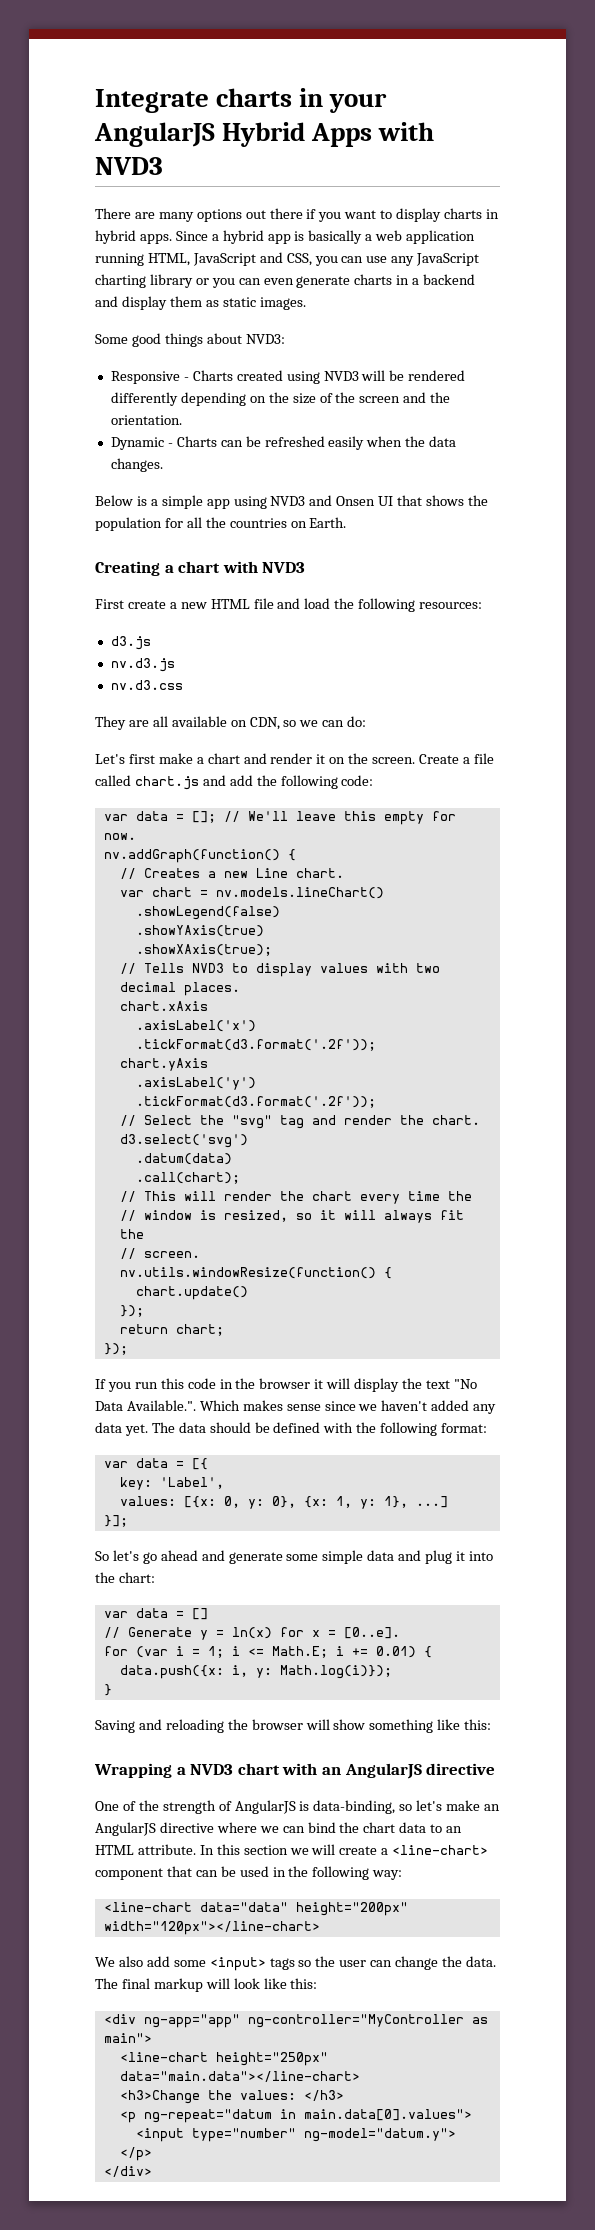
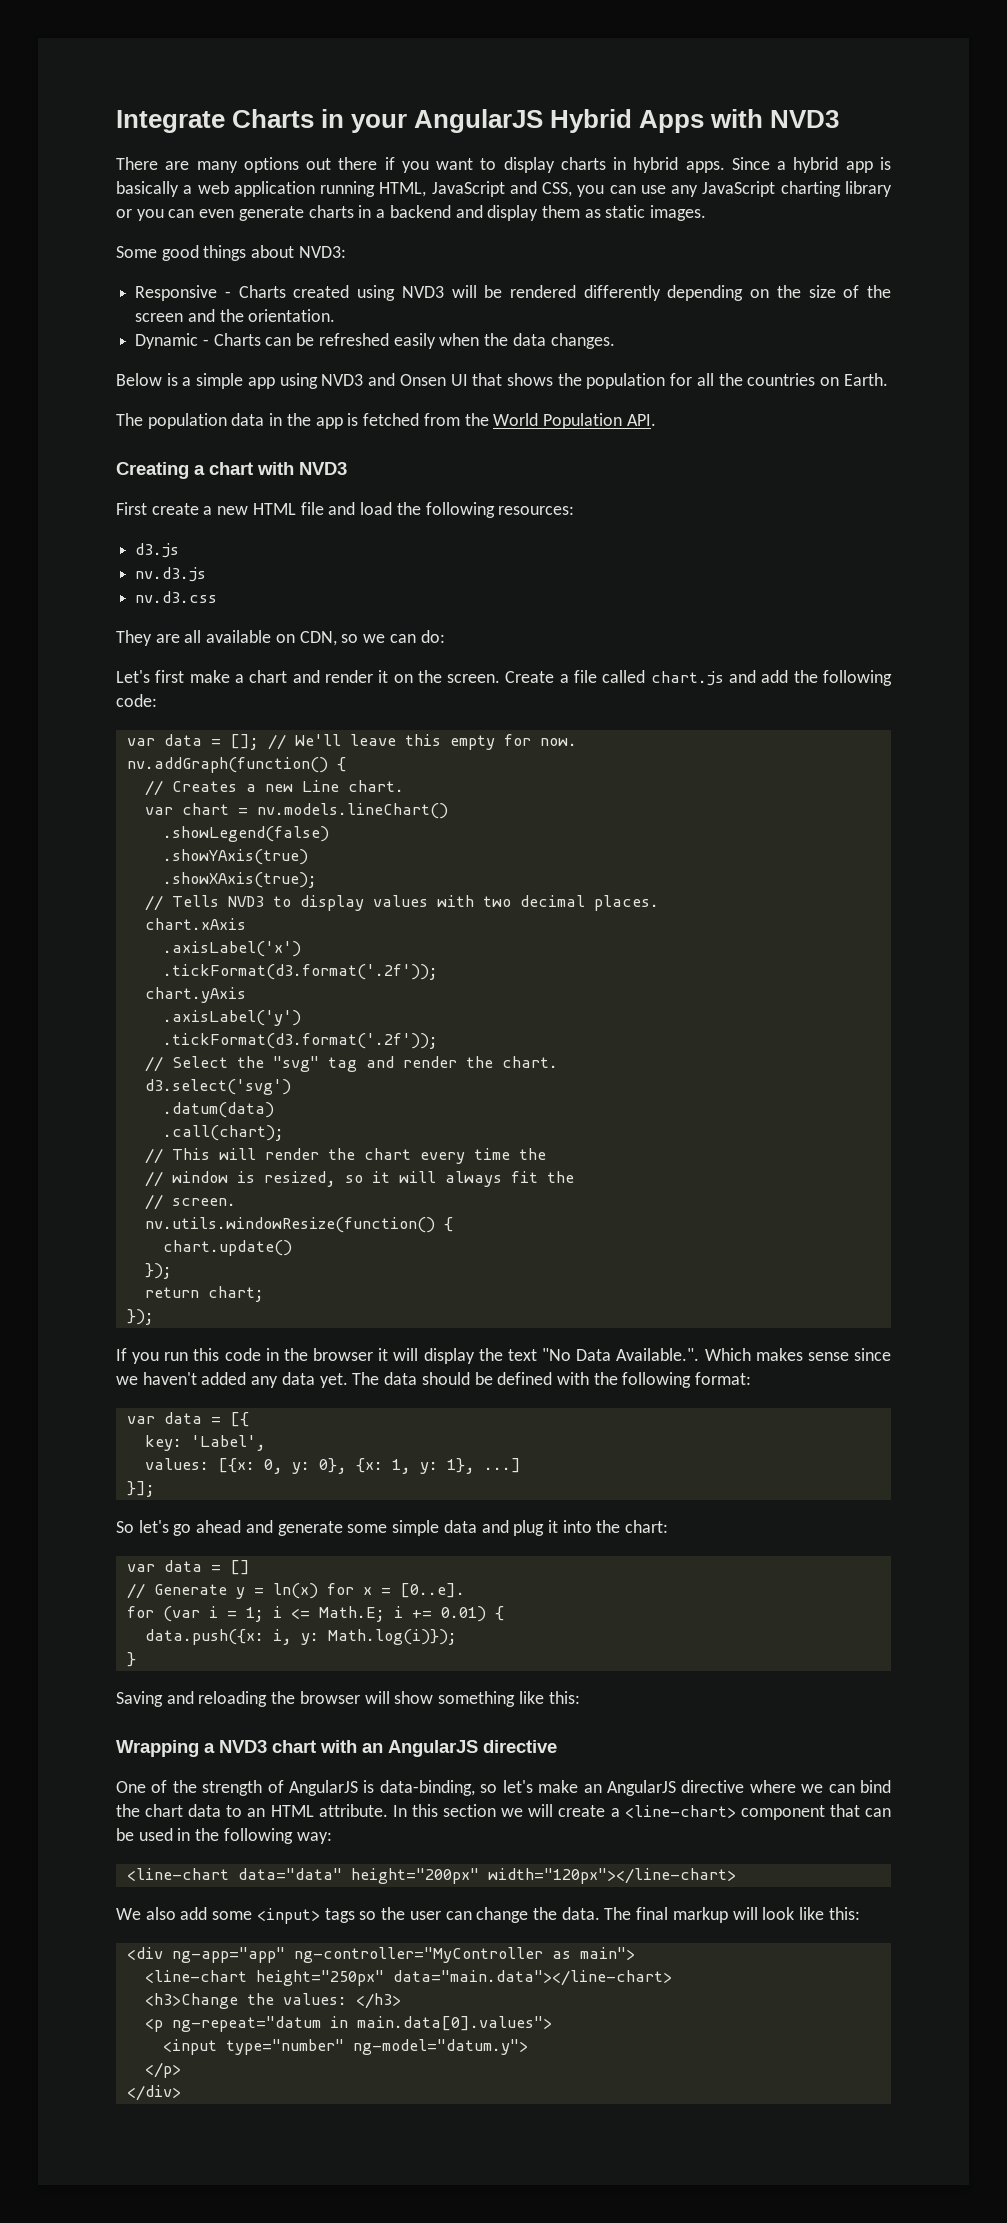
[216,88,293,107] charts -> [232,109,315,128] Charts
(347, 522) none -> [116,413,656,429] // The population data in the app is fetched from the World Population API.

